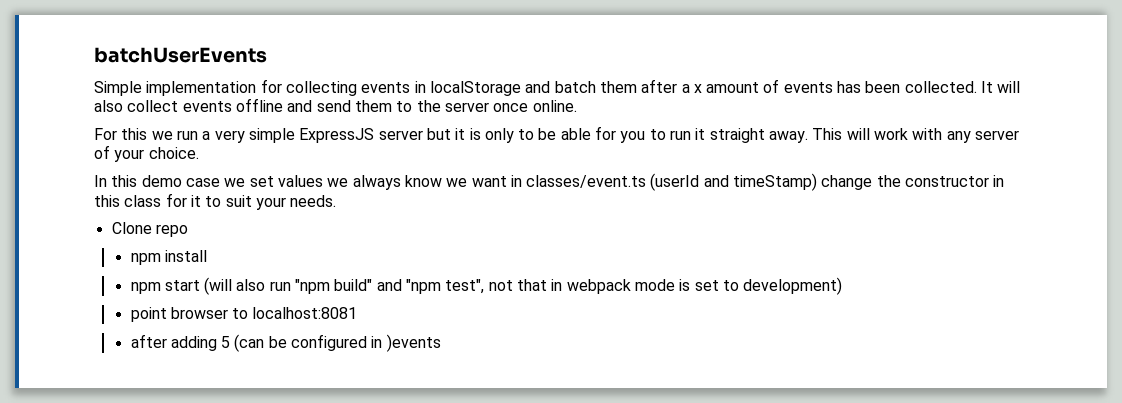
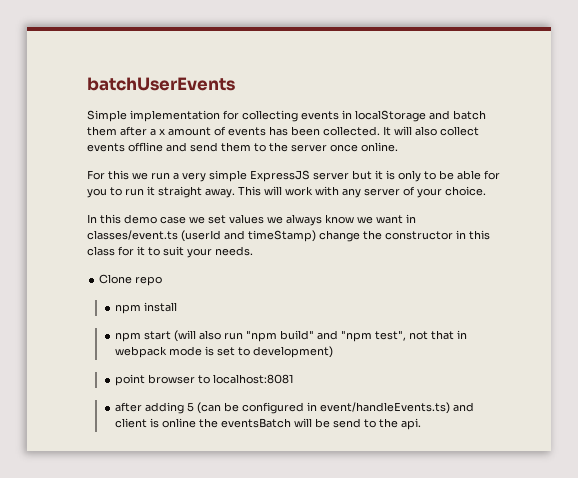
[386,334,441,352] )events -> [320,402,475,414] [115,418,422,430] event/handleEvents.ts) and client is online the eventsBatch will be send to the api.

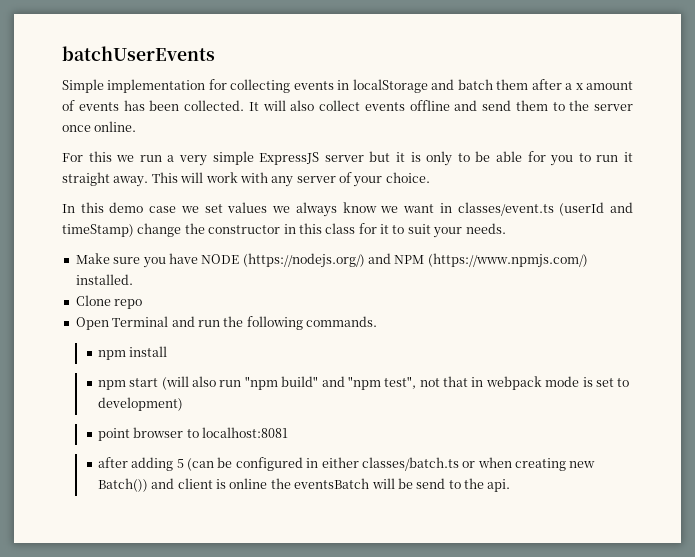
[99,274,163,286] Clone repo -> [75,253,588,268] [75,274,133,285] [75,295,143,309] [75,316,377,330] Make sure you have NODE (https://nodejs.org/) and NPM (https://www.npmjs.com/) installed. // Clone repo // Open Terminal and run the following commands.
[320,402,451,414] event/handleEvents.ts) -> [321,457,596,471] [97,478,148,492] either classes/batch.ts or when creating new Batch())

